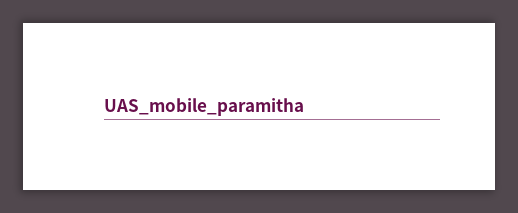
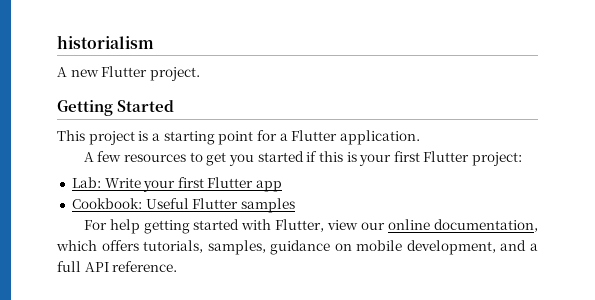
[104,98,304,116] UAS_mobile_paramitha -> [57,35,154,49] [57,66,200,81] [57,100,175,116] [57,130,420,145] [83,151,523,166] [71,177,283,192] [71,198,295,213] [83,219,538,234] [56,240,538,255] [57,261,178,272] historialism // A new Flutter project. // Getting Started // This project is a starting point for a Flutter application. // A few resources to get you started if this is your first Flutter project: // Lab: Write your first Flutter app // Cookbook: Useful Flutter samples // For help getting started with Flutter, view our online documentation, which offers tutorials, samples, guidance on mobile development, and a full API reference.

